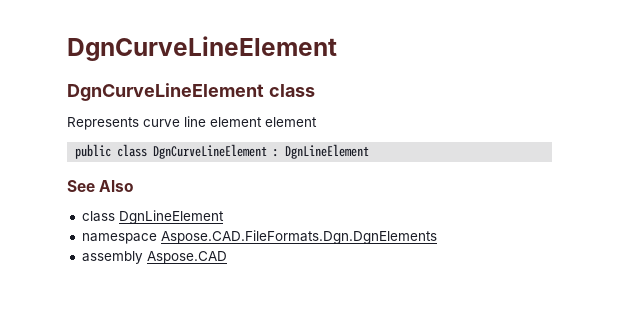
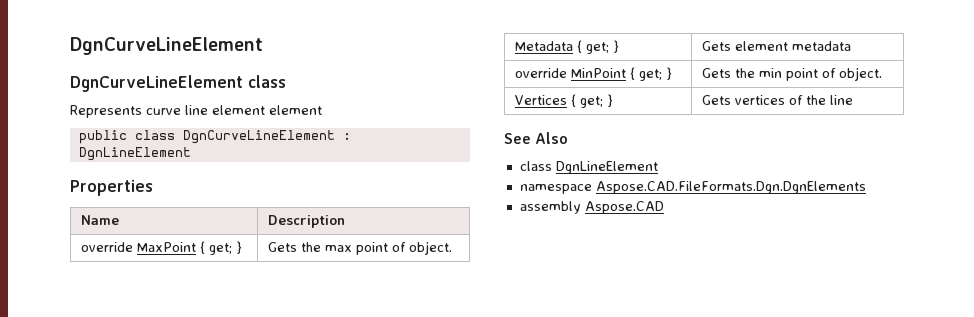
(370, 151) none -> [70,180,153,196] [80,215,119,225] [267,215,345,228] [80,241,242,255] [267,241,452,255] [514,40,619,54] [701,41,851,51] [514,67,672,81] [701,67,882,81] [514,94,613,108] [701,95,853,105] // Properties // Name | Description // override MaxPoint { get; } | Gets the max point of object. // Metadata { get; } | Gets element metadata // override MinPoint { get; } | Gets the min point of object. // Vertices { get; } | Gets vertices of the line

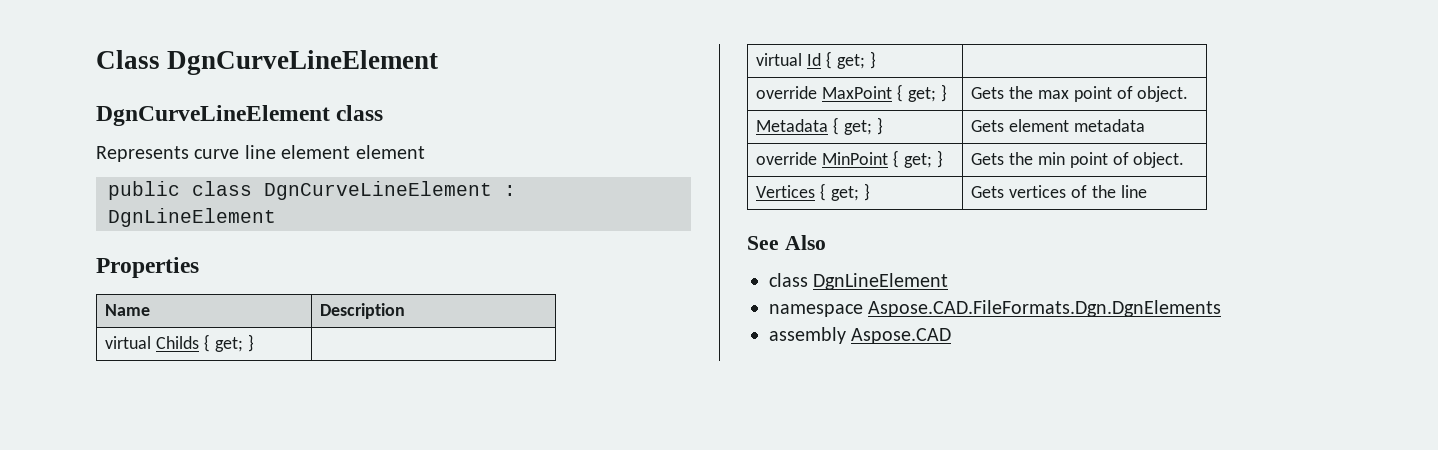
(70, 46) none -> [96,50,160,69] Class
(345, 221) none -> [105,334,254,352] [756,51,876,69] // virtual Childs { get; } | // virtual Id { get; } |

